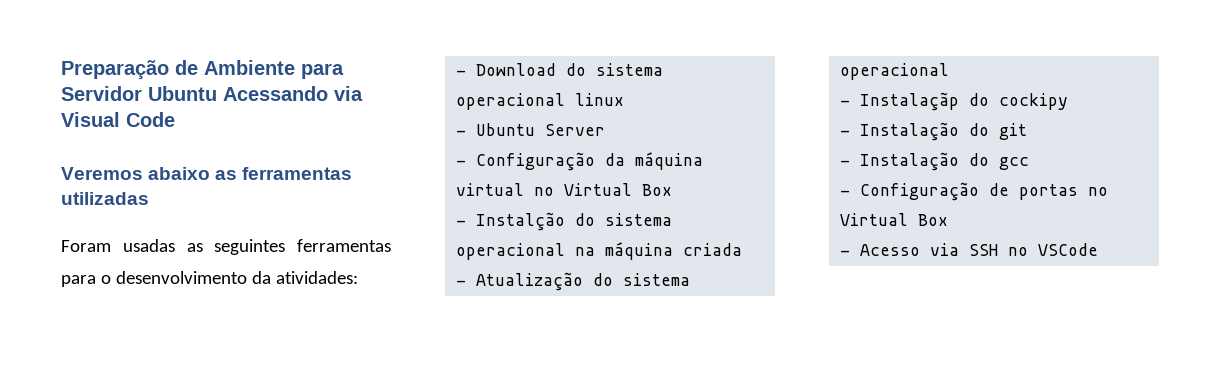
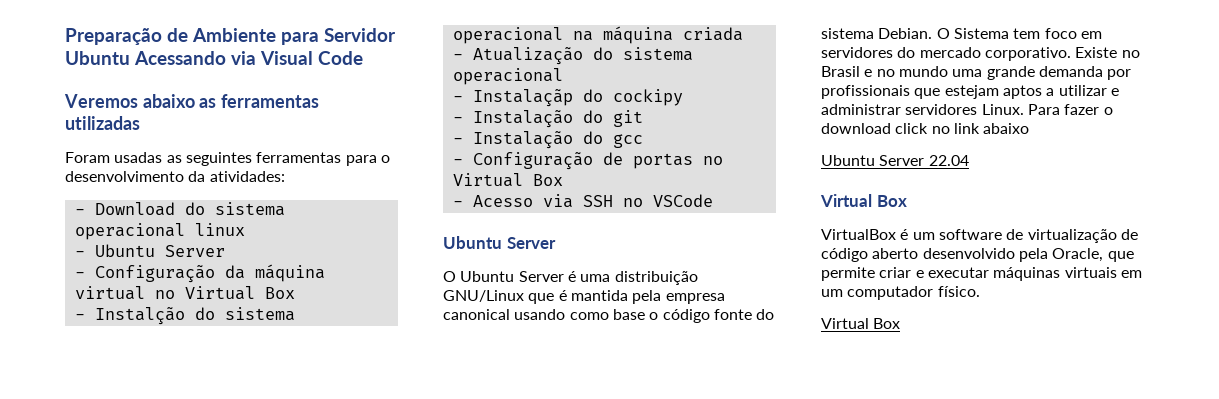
(1099, 249) none -> [443,236,556,249] [443,271,698,285] [443,290,725,304] [443,309,775,323] [821,28,1102,39] [821,47,1140,61] [821,66,1132,80] [821,85,1119,99] [821,104,1113,115] [821,123,1030,134] [821,155,969,166] [820,194,907,207] [821,229,1138,243] [821,248,1134,262] [821,267,1142,281] [821,286,980,300] [821,318,901,329] // Ubuntu Server // O Ubuntu Server é uma distribuição GNU/Linux que é mantida pela empresa canonical usando como base o código fonte do sistema Debian. O Sistema tem foco em servidores do mercado corporativo. Existe no Brasil e no mundo uma grande demanda por profissionais que estejam aptos a utilizar e administrar servidores Linux. Para fazer o download click no link abaixo // Ubuntu Server 22.04 // Virtual Box // VirtualBox é um software de virtualização de código aberto desenvolvido pela Oracle, que permite criar e executar máquinas virtuais em um computador físico. // Virtual Box

